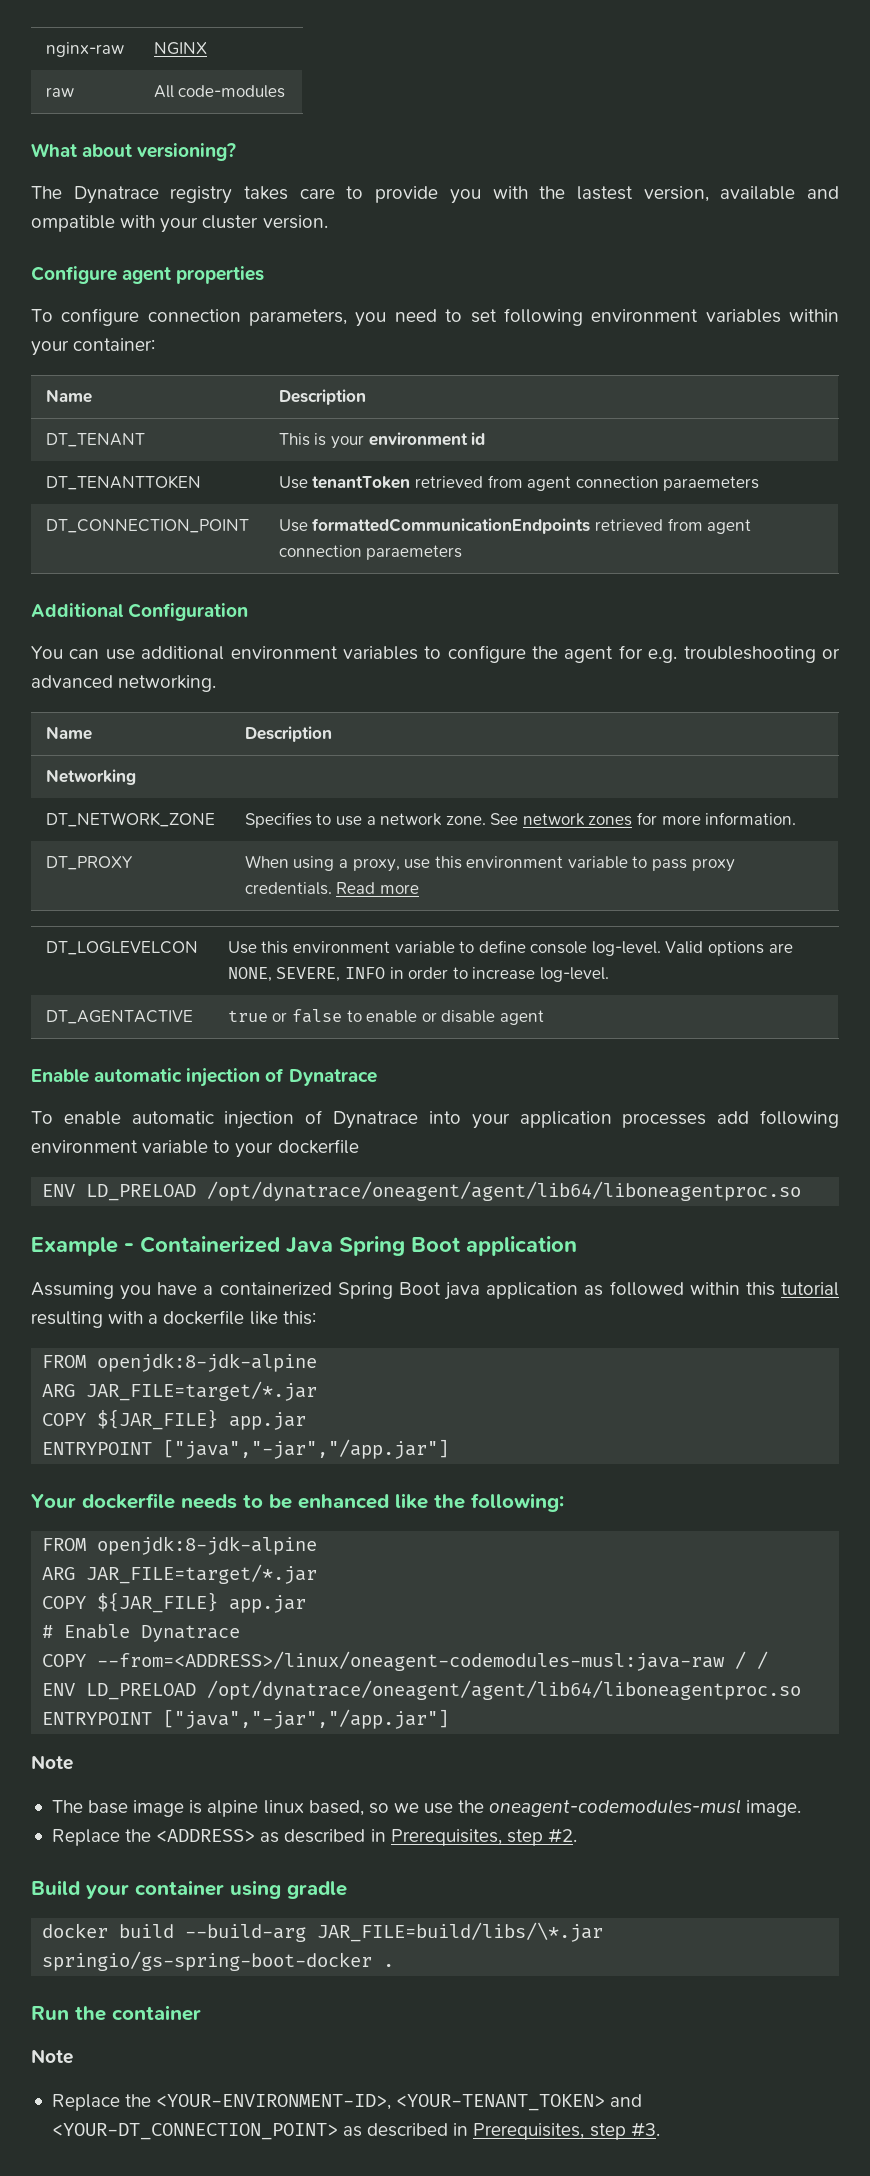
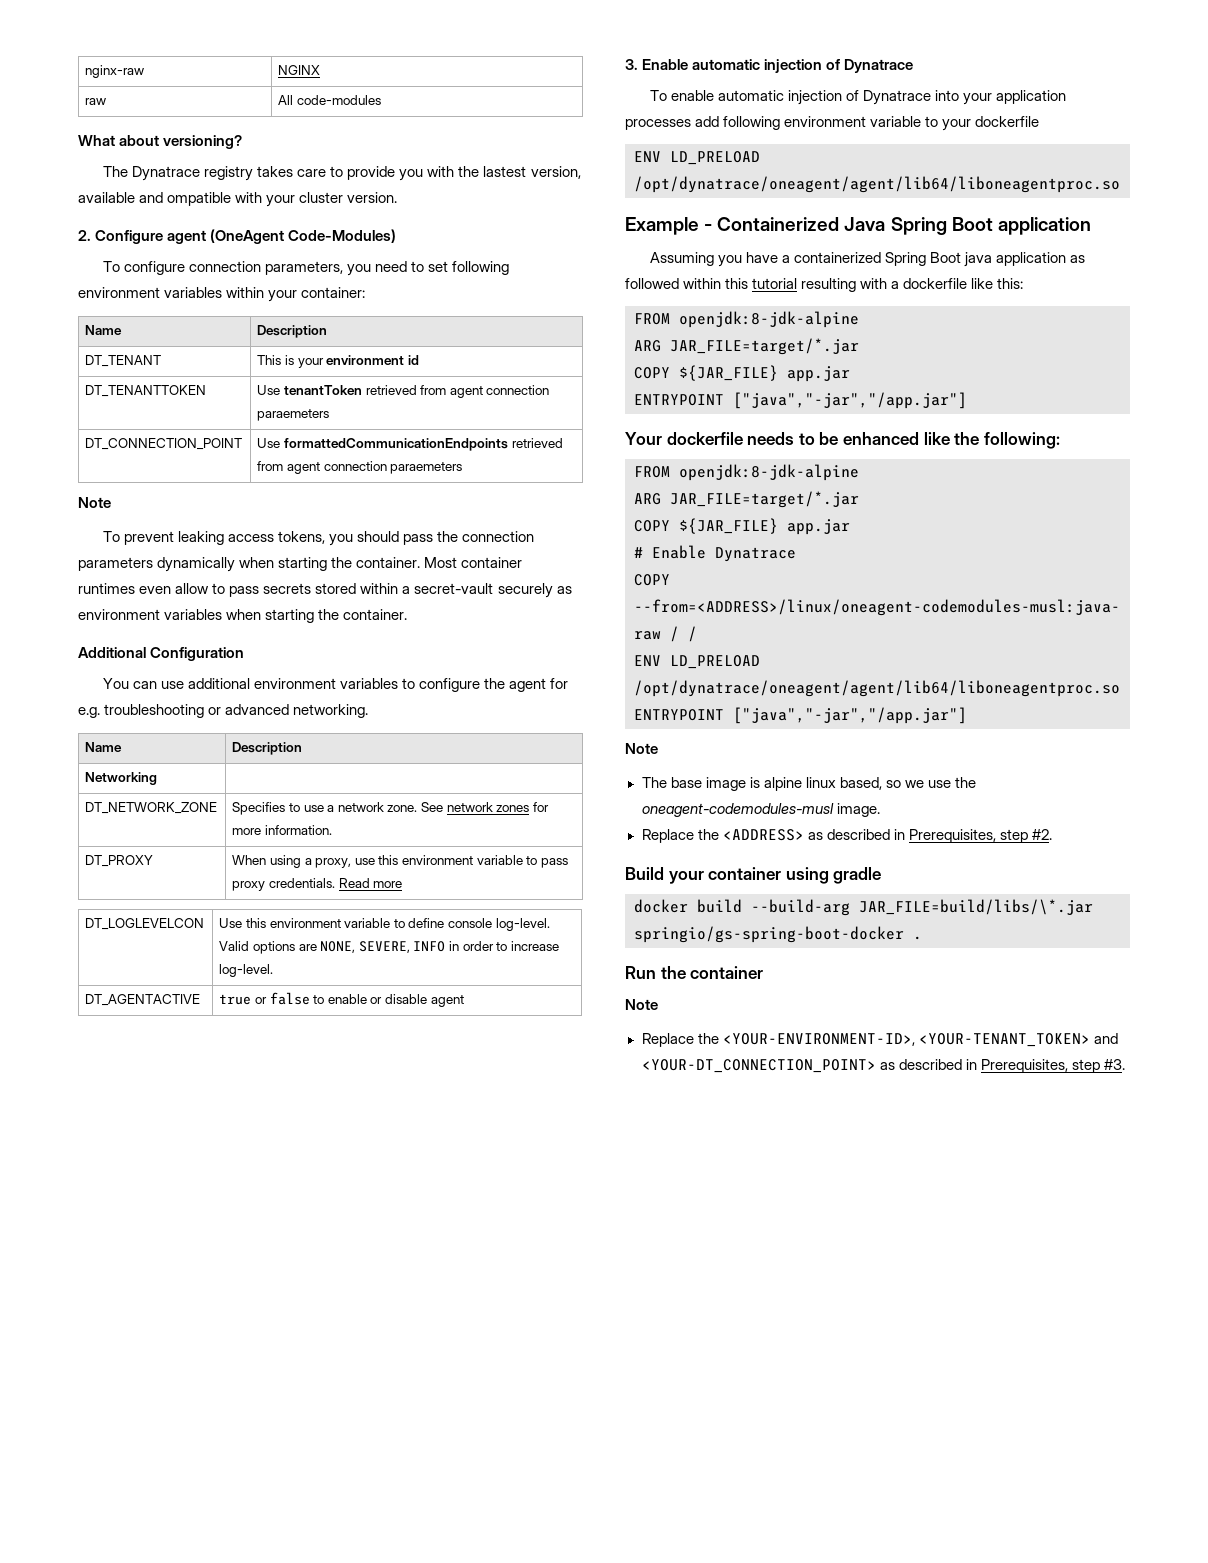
(328, 222) none -> [78,230,91,241] 2.
[176,266,265,284] properties -> [210,229,397,244] (OneAgent Code-Modules)
(463, 552) none -> [78,497,111,508] [102,531,535,546] [78,557,523,572] [78,583,572,598] [78,609,408,623] // Note // To prevent leaking access tokens, you should pass the connection parameters dynamically when starting the container. Most container runtimes even allow to pass secrets stored within a secret-vault securely as environment variables when starting the container.
(544, 1017) none -> [625,59,638,70] 3.

